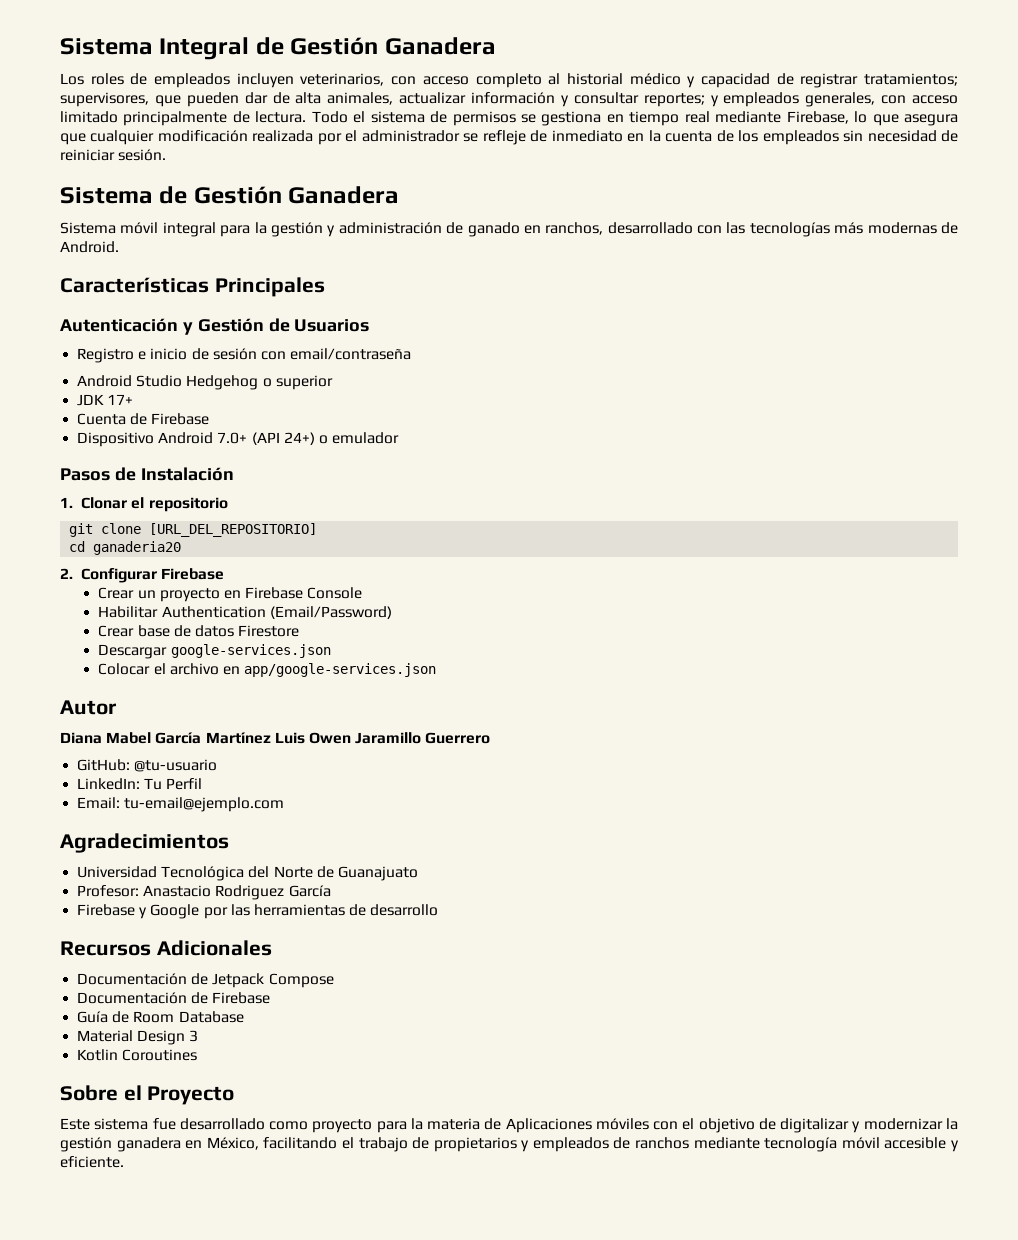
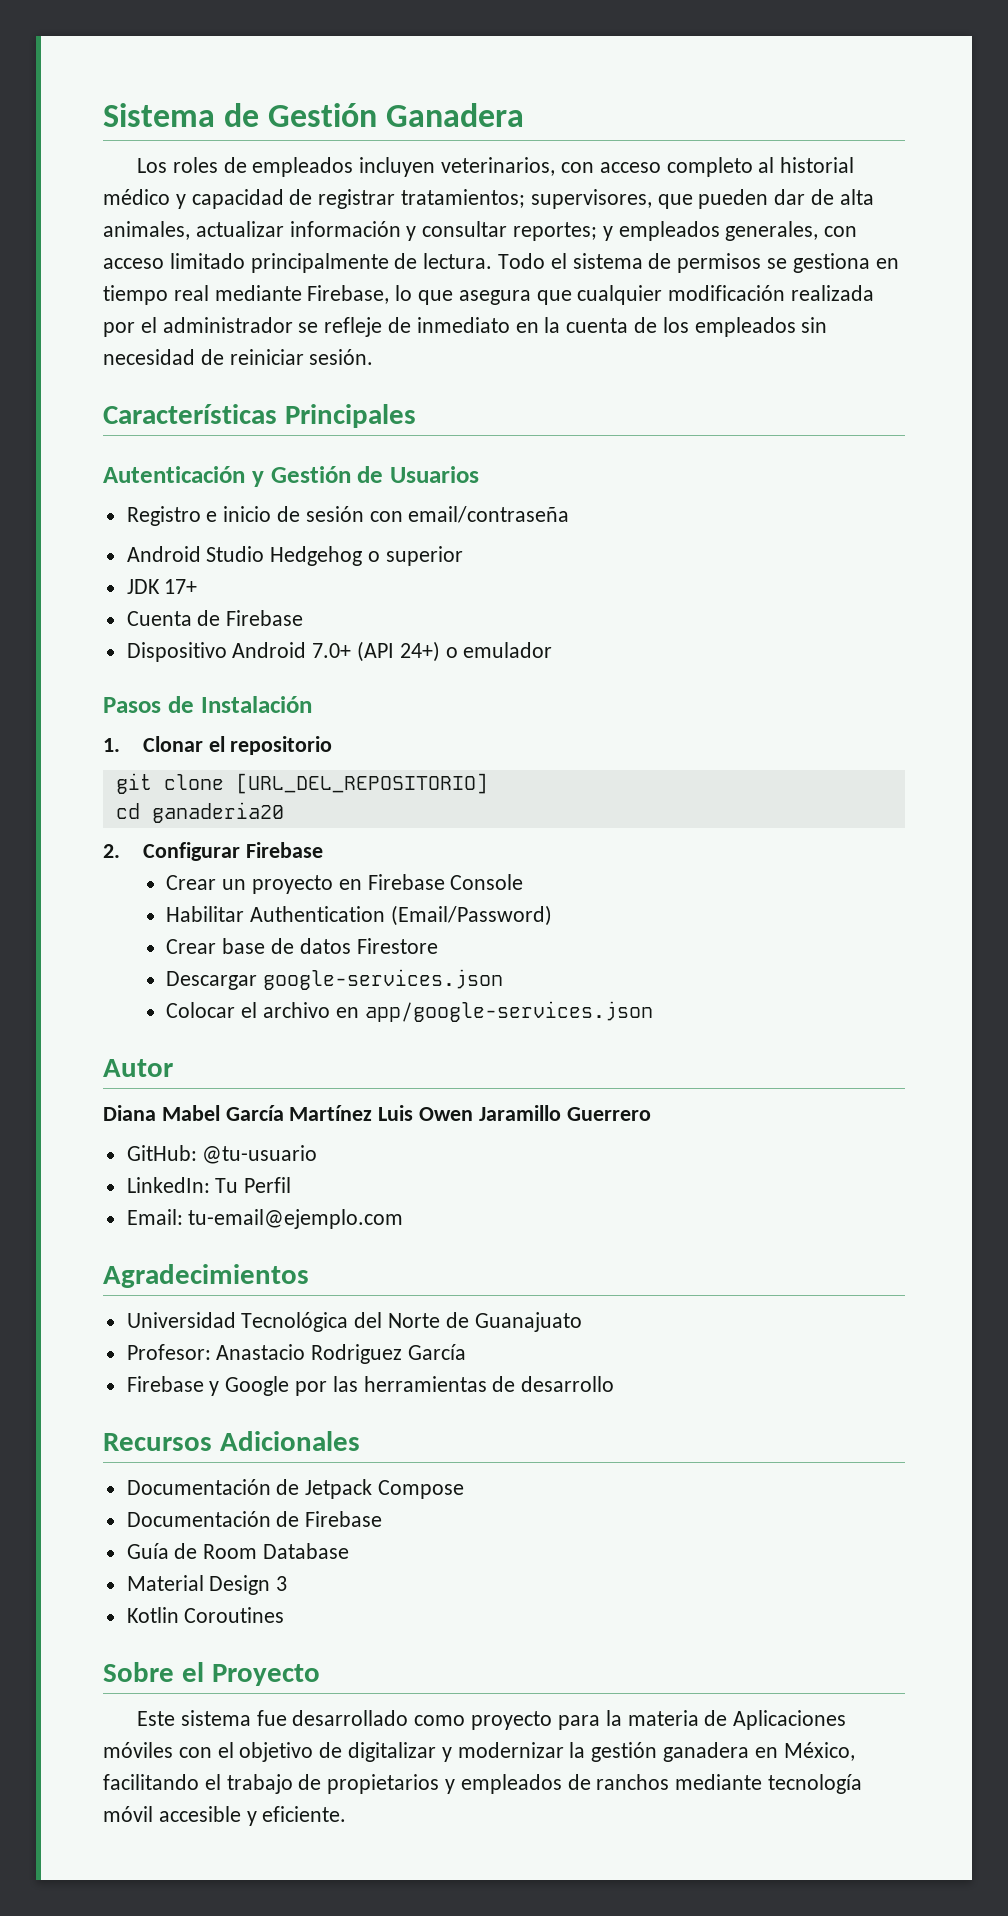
[60,37,250,60] Sistema Integral -> [103,103,215,127] Sistema
[60,186,400,204] [60,222,959,237] [60,241,119,253] // Sistema de Gestión Ganadera // Sistema móvil integral para la gestión y administración de ganado en ranchos, desarrollado con las tecnologías más modernas de Android. -> (374, 357) none

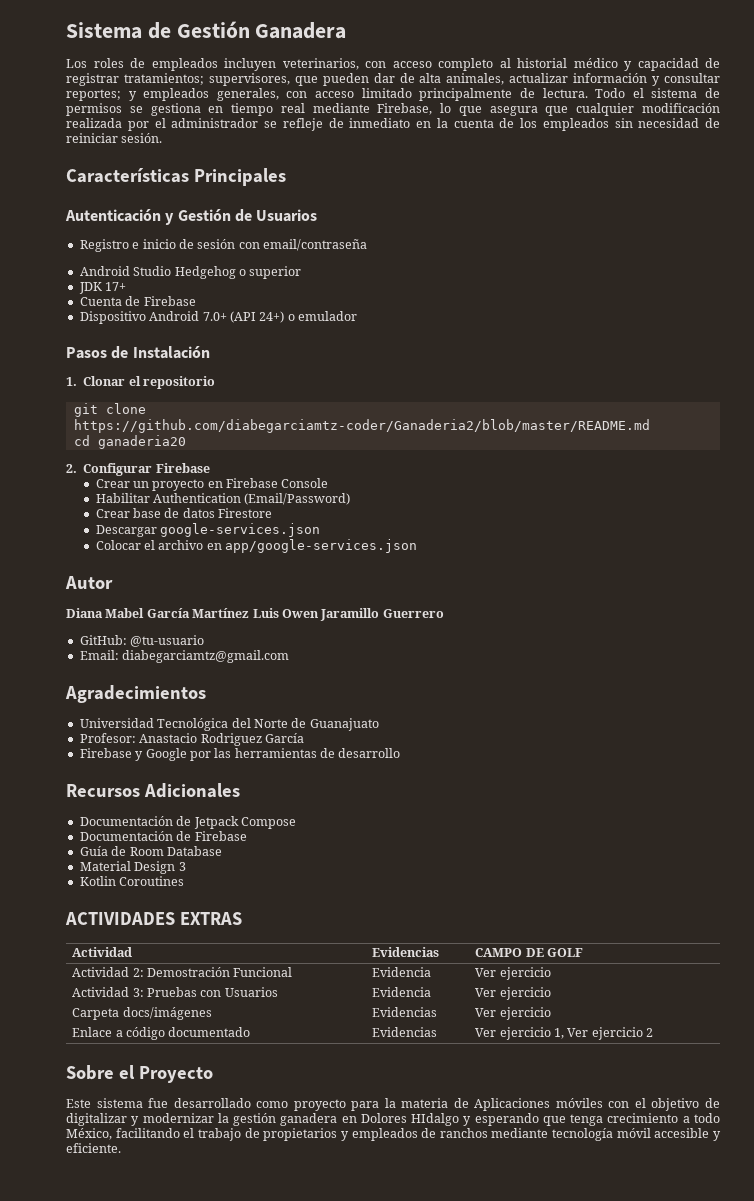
[235,773,488,794] [URL_DEL_REPOSITORIO] -> [73,419,650,433] https://github.com/diabegarciamtz-coder/Ganaderia2/blob/master/README.md
[126,1177,292,1193] // LinkedIn: Tu Perfil -> (205, 641) none
[188,1209,404,1229] tu-email@ejemplo.com -> [122,650,290,663] diabegarciamtz@gmail.com
(285, 1615) none -> [65,912,242,925] [72,947,133,957] [372,947,440,957] [475,948,584,957] [72,967,293,977] [372,967,432,977] [475,967,551,980] [72,987,278,997] [372,987,432,997] [475,987,551,1000] [72,1007,212,1020] [372,1007,438,1017] [475,1007,551,1020] [72,1027,251,1040] [372,1027,438,1037] [475,1027,654,1040] // ACTIVIDADES EXTRAS // Actividad | Evidencias | CAMPO DE GOLF // Actividad 2: Demostración Funcional | Evidencia | Ver ejercicio // Actividad 3: Pruebas con Usuarios | Evidencia | Ver ejercicio // Carpeta docs/imágenes | Evidencias | Ver ejercicio // Enlace a código documentado | Evidencias | Ver ejercicio 1, Ver ejercicio 2
(778, 1752) none -> [360,1113,720,1126] Dolores HIdalgo y esperando que tenga crecimiento a todo

